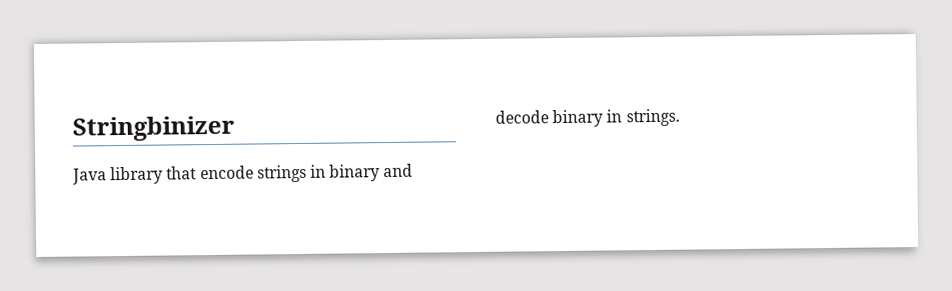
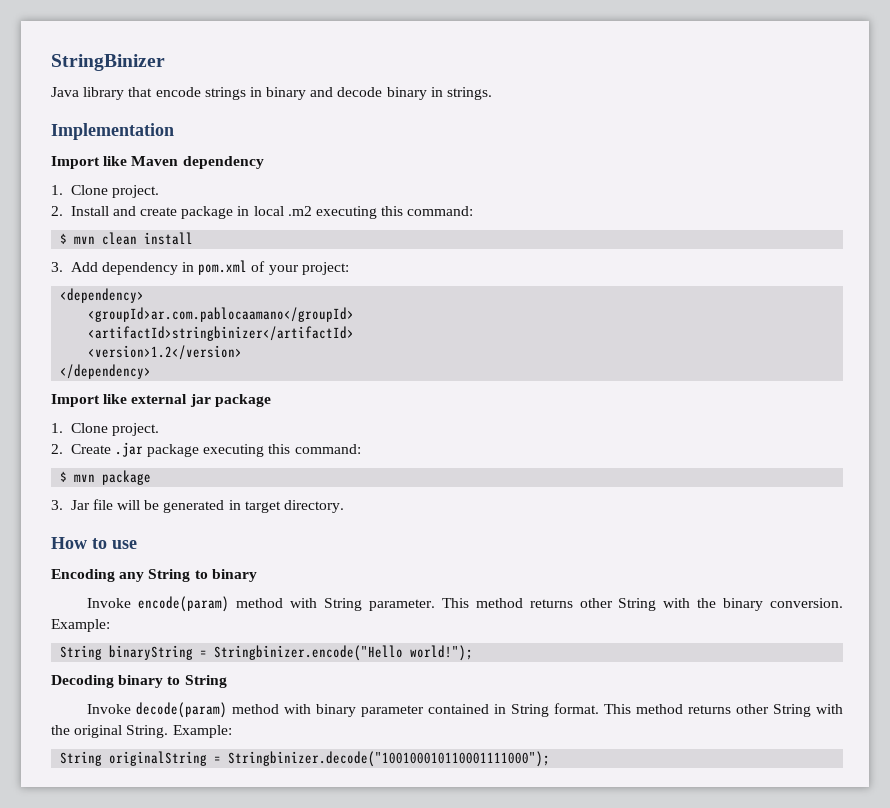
[72,115,235,142] Stringbinizer -> [51,54,165,71] StringBinizer
(680, 117) none -> [51,123,174,140] [51,156,264,169] [51,185,159,198] [51,206,474,219] [60,232,194,245] [51,260,349,275] [60,288,145,303] [88,307,355,322] [88,326,355,341] [88,345,243,360] [60,364,152,379] [51,394,271,407] [51,423,159,436] [51,442,361,457] [60,470,152,485] [51,499,345,513] [51,537,137,549] [51,569,257,582] [87,596,843,612] [51,619,110,632] [60,645,474,661] [51,675,227,688] [87,702,843,718] [51,725,232,738] [60,751,551,767] // Implementation // Import like Maven dependency // 1. Clone project. // 2. Install and create package in local .m2 executing this command: // $ mvn clean install // 3. Add dependency in pom.xml of your project: // <dependency> // <groupId>ar.com.pablocaamano</groupId> // <artifactId>stringbinizer</artifactId> // <version>1.2</version> // </dependency> // Import like external jar package // 1. Clone project. // 2. Create .jar package executing this command: // $ mvn package // 3. Jar file will be generated in target directory. // How to use // Encoding any String to binary // Invoke encode(param) method with String parameter. This method returns other String with the binary conversion. Example: // String binaryString = Stringbinizer.encode("Hello world!"); // Decoding binary to String // Invoke decode(param) method with binary parameter contained in String format. This method returns other String with the original String. Example: // String originalString = Stringbinizer.decode("100100010110001111000");

